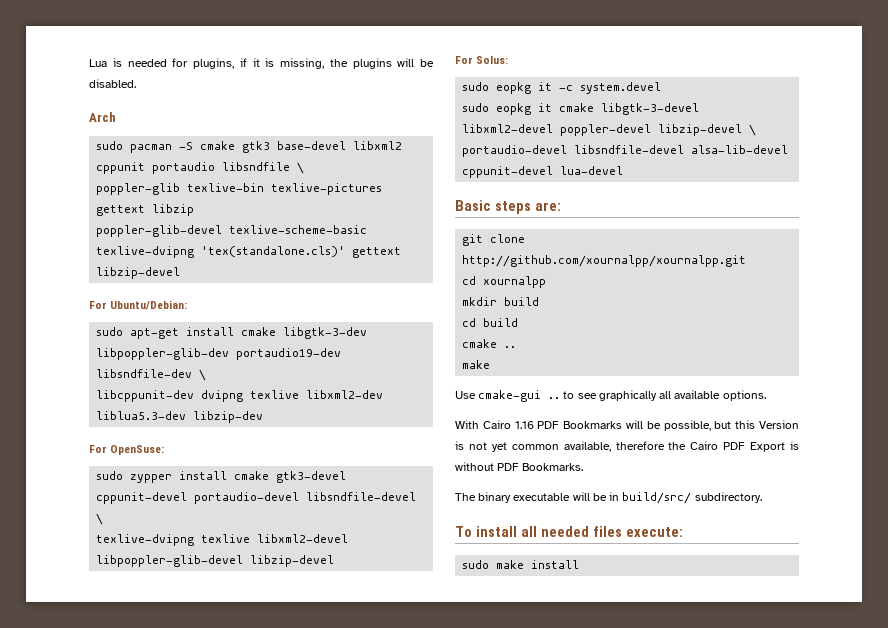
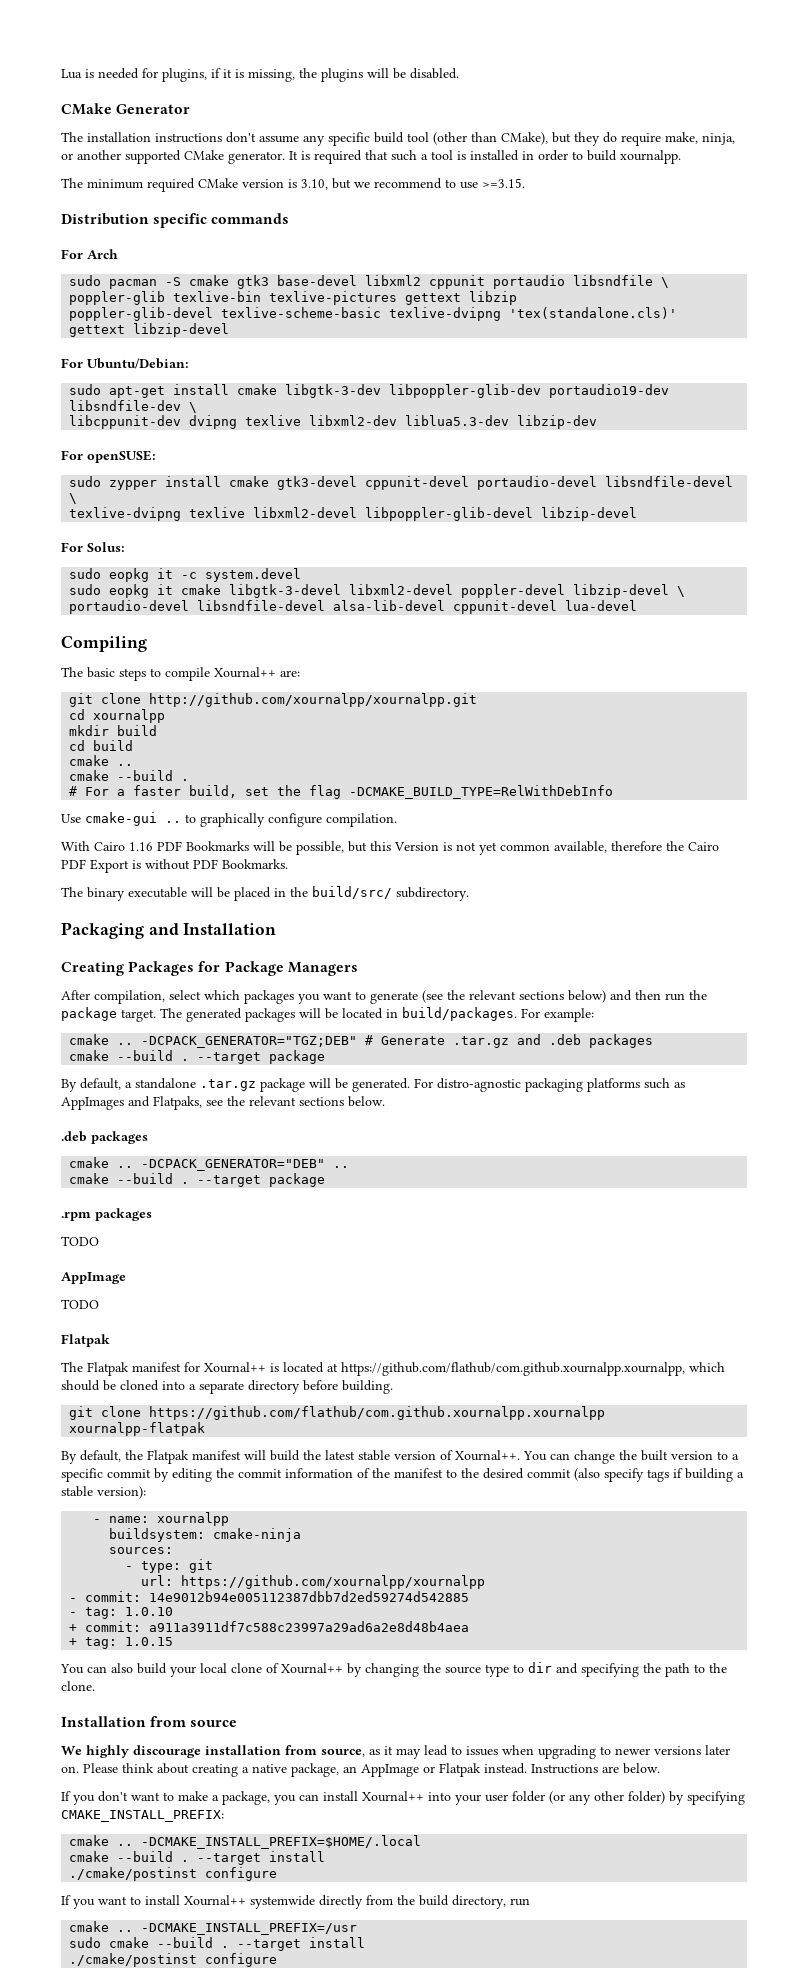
(136, 83) none -> [61,103,191,115] [61,132,735,146] [61,150,681,164] [61,178,525,192] [61,213,290,228] [61,249,83,259] CMake Generator // The installation instructions don't assume any specific build tool (other than CMake), but they do require make, ninja, or another supported CMake generator. It is required that such a tool is installed in order to build xournalpp. // The minimum required CMake version is 3.10, but we recommend to use >=3.15. // Distribution specific commands // For
[110,445,165,455] OpenSuse: -> [87,450,156,463] openSUSE:
[455,200,531,214] Basic steps -> [61,636,147,652] [61,667,276,681] Compiling // The basic steps to compile Xournal++
[462,360,491,369] make -> [69,770,190,781] [69,785,614,799] cmake --build . // # For a faster build, set the flag -DCMAKE_BUILD_TYPE=RelWithDebInfo
[577,390,766,401] see graphically all available options. -> [200,813,397,827] graphically configure compilation.
[609,492,620,501] in -> [234,887,308,901] placed in the
[455,526,683,537] [462,560,580,569] To install all needed files execute: // sudo make install -> [61,922,277,939] [61,961,358,976] [61,990,707,1004] [61,1007,594,1022] [69,1034,654,1048] [69,1050,326,1064] [61,1078,685,1092] [61,1096,385,1110] [61,1131,148,1144] [69,1157,350,1171] [69,1173,326,1187] [61,1208,152,1221] [61,1236,99,1246] [61,1272,126,1284] [61,1299,99,1309] [61,1334,110,1347] [61,1362,725,1376] [61,1380,393,1394] [69,1406,606,1420] [69,1422,206,1436] [61,1450,739,1464] [61,1468,744,1482] [61,1486,146,1499] [93,1512,230,1526] [109,1528,302,1542] [109,1547,174,1554] [125,1559,214,1573] [141,1575,486,1589] [69,1591,470,1602] [69,1607,174,1619] [69,1621,470,1632] [69,1637,174,1649] [60,1662,727,1677] [61,1681,95,1691] [61,1716,238,1727] [61,1745,730,1759] [61,1763,660,1777] [61,1791,745,1805] [61,1810,224,1822] [69,1835,422,1849] [69,1851,326,1865] [69,1867,278,1881] [61,1895,530,1909] [69,1921,358,1935] [69,1937,366,1951] [69,1953,278,1967] Packaging and Installation // Creating Packages for Package Managers // After compilation, select which packages you want to generate (see the relevant sections below) and then run the package target. The generated packages will be located in build/packages. For example: // cmake .. -DCPACK_GENERATOR="TGZ;DEB" # Generate .tar.gz and .deb packages // cmake --build . --target package // By default, a standalone .tar.gz package will be generated. For distro-agnostic packaging platforms such as AppImages and Flatpaks, see the relevant sections below. // .deb packages // cmake .. -DCPACK_GENERATOR="DEB" .. // cmake --build . --target package // .rpm packages // TODO // AppImage // TODO // Flatpak // The Flatpak manifest for Xournal++ is located at https://github.com/flathub/com.github.xournalpp.xournalpp, which should be cloned into a separate directory before building. // git clone https://github.com/flathub/com.github.xournalpp.xournalpp xournalpp-flatpak // By default, the Flatpak manifest will build the latest stable version of Xournal++. You can change the built version to a specific commit by editing the commit information of the manifest to the desired commit (also specify tags if building a stable version): // - name: xournalpp // buildsystem: cmake-ninja // sources: // - type: git // url: https://github.com/xournalpp/xournalpp // - commit: 14e9012b94e005112387dbb7d2ed59274d542885 // - tag: 1.0.10 // + commit: a911a3911df7c588c23997a29ad6a2e8d48b4aea // + tag: 1.0.15 // You can also build your local clone of Xournal++ by changing the source type to dir and specifying the path to the clone. // Installation from source // We highly discourage installation from source, as it may lead to issues when upgrading to newer versions later on. Please think about creating a native package, an AppImage or Flatpak instead. Instructions are below. // If you don't want to make a package, you can install Xournal++ into your user folder (or any other folder) by specifying CMAKE_INSTALL_PREFIX: // cmake .. -DCMAKE_INSTALL_PREFIX=$HOME/.local // cmake --build . --target install // ./cmake/postinst configure // If you want to install Xournal++ systemwide directly from the build directory, run // cmake .. -DCMAKE_INSTALL_PREFIX=/usr // sudo cmake --build . --target install // ./cmake/postinst configure

